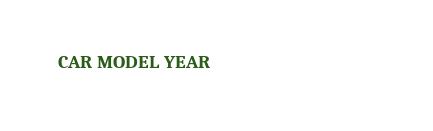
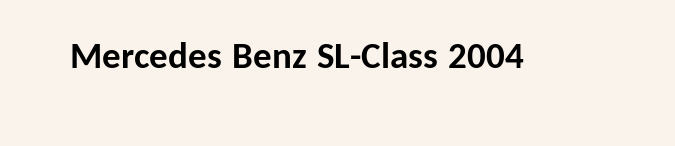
[58,56,211,68] CAR MODEL YEAR -> [70,42,524,68] Mercedes Benz SL-Class 2004

